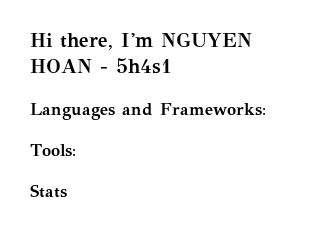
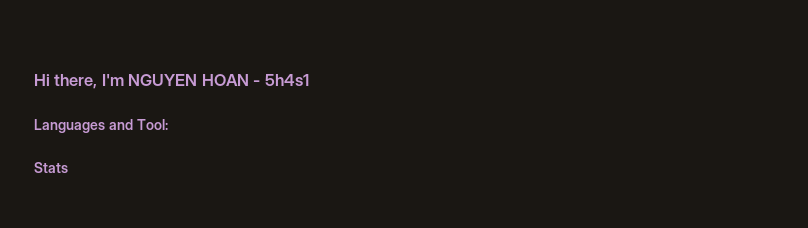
[160,103,266,116] [30,144,76,157] Frameworks: // Tools: -> [136,119,168,130] Tool:

